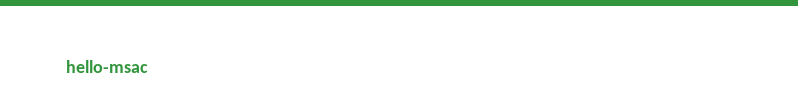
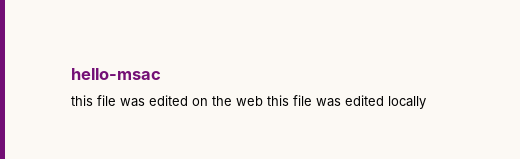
(148, 66) none -> [71,95,426,109] // this file was edited on the web this file was edited locally

